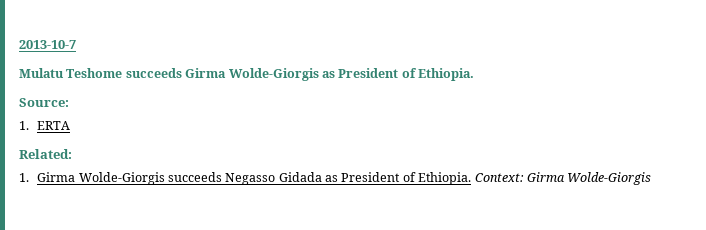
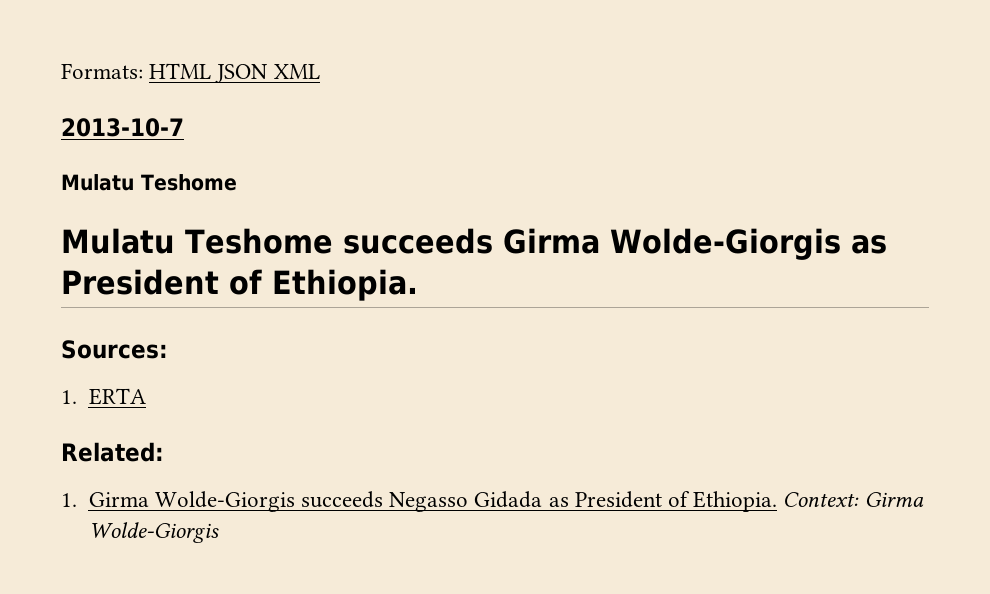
(19, 44) none -> [61,63,320,83] Formats: HTML JSON XML //
(123, 73) none -> [61,228,333,254] // Mulatu Teshome
[19,98,69,107] Source: -> [61,340,168,359] Sources:

